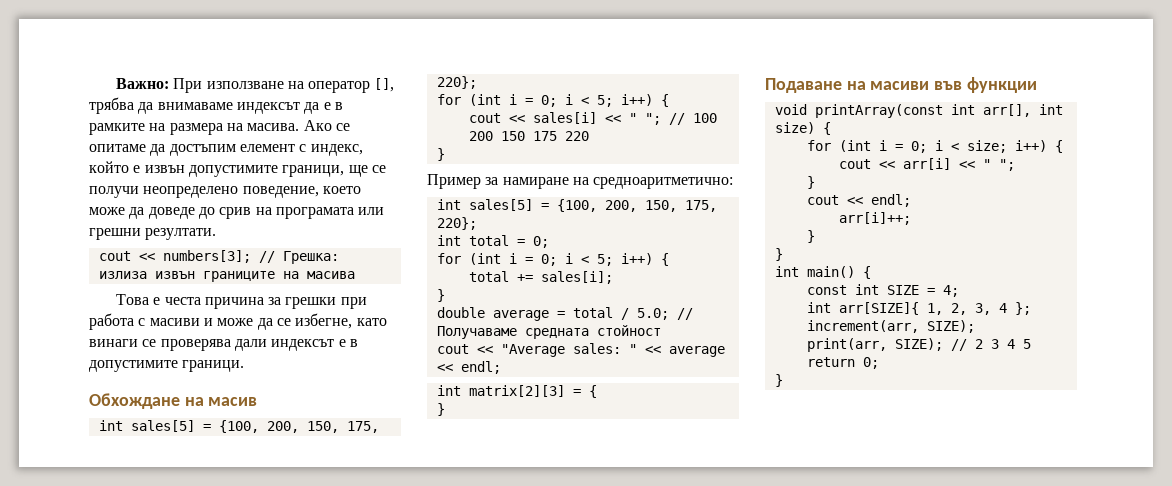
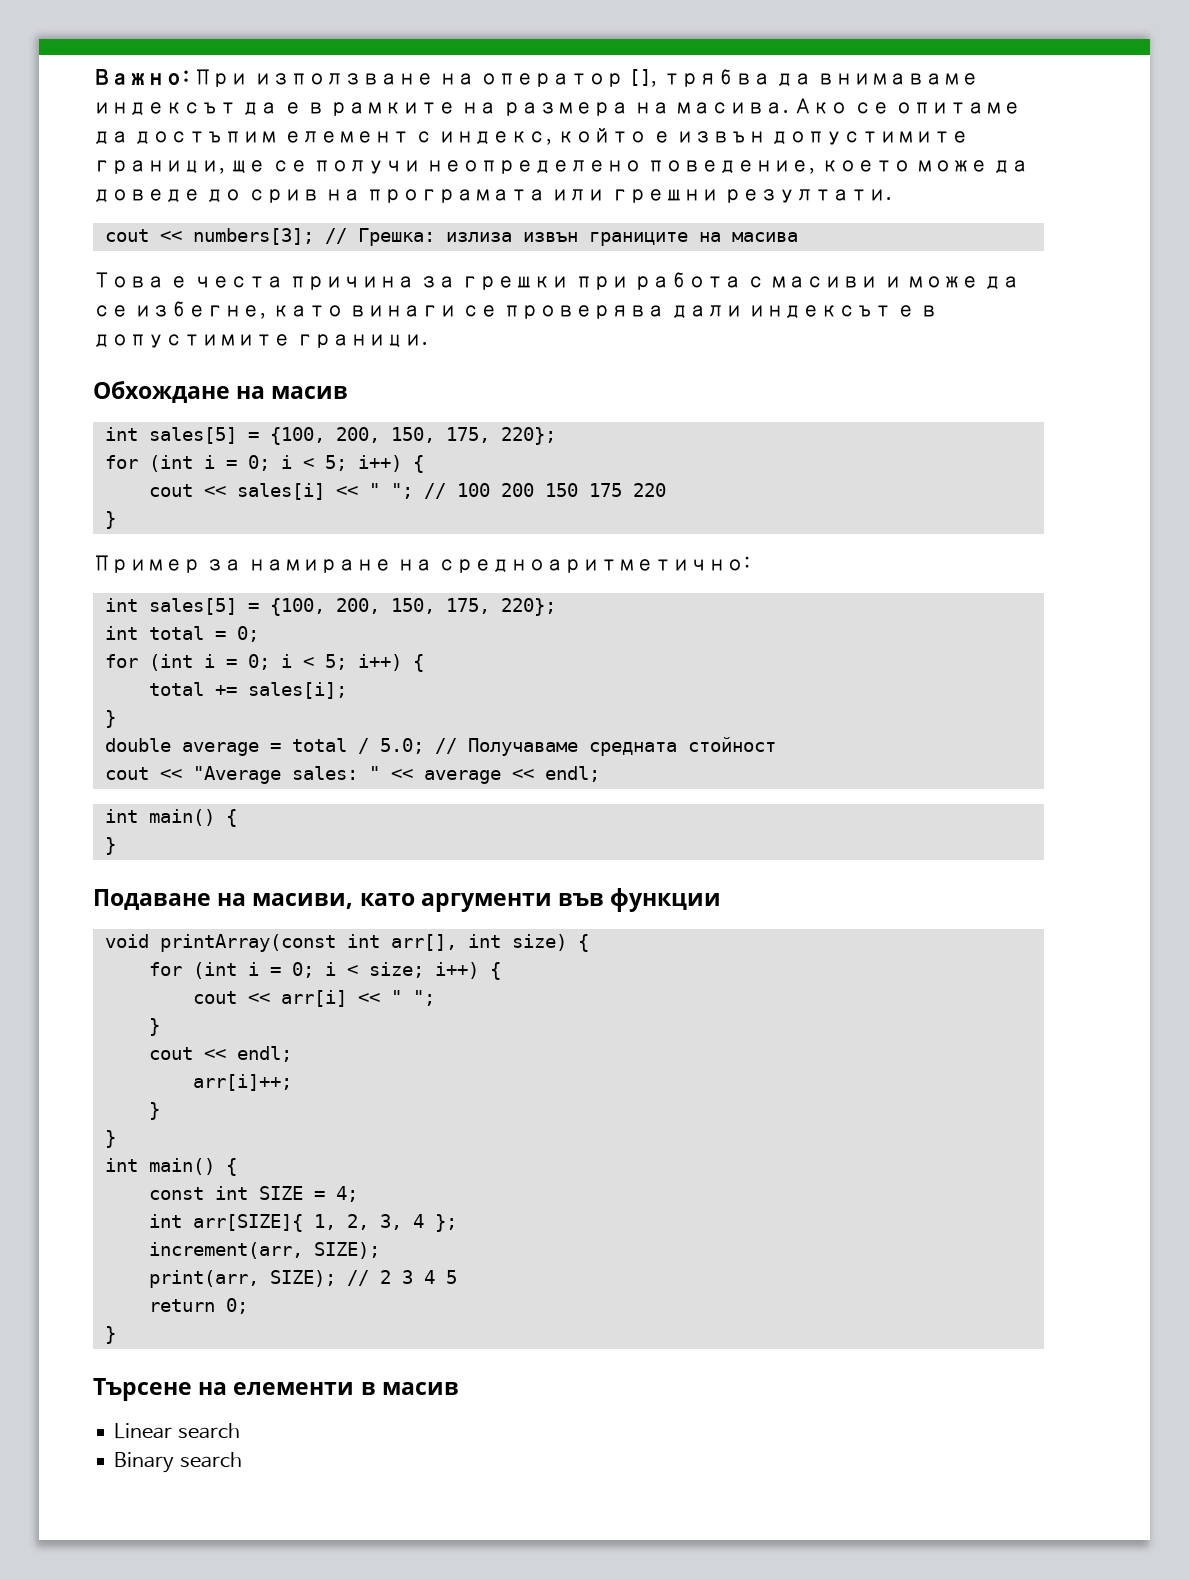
[468,385,581,397] matrix[2][3] = -> [148,809,215,826] main()
[870,81,930,90] масиви -> [252,893,552,912] масиви, като аргументи
(783, 380) none -> [93,1378,459,1401] [114,1423,240,1439] [114,1452,242,1473] // Търсене на елементи в масив // Linear search // Binary search

